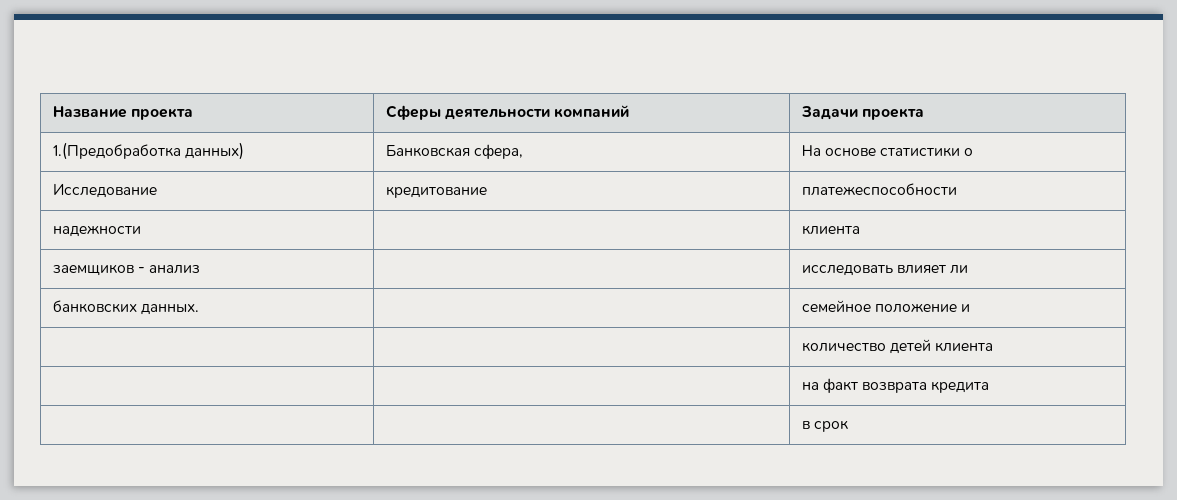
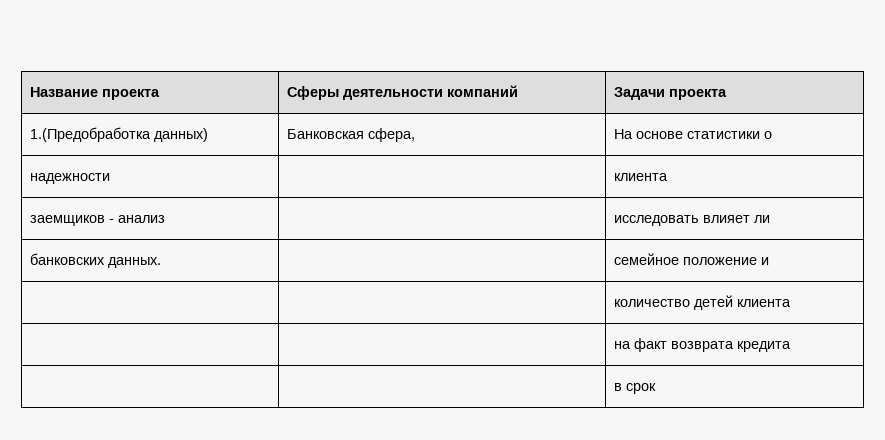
[52,183,157,198] [385,186,487,198] [801,183,957,196] // Исследование | кредитование | платежеспособности -> (772, 135) none

